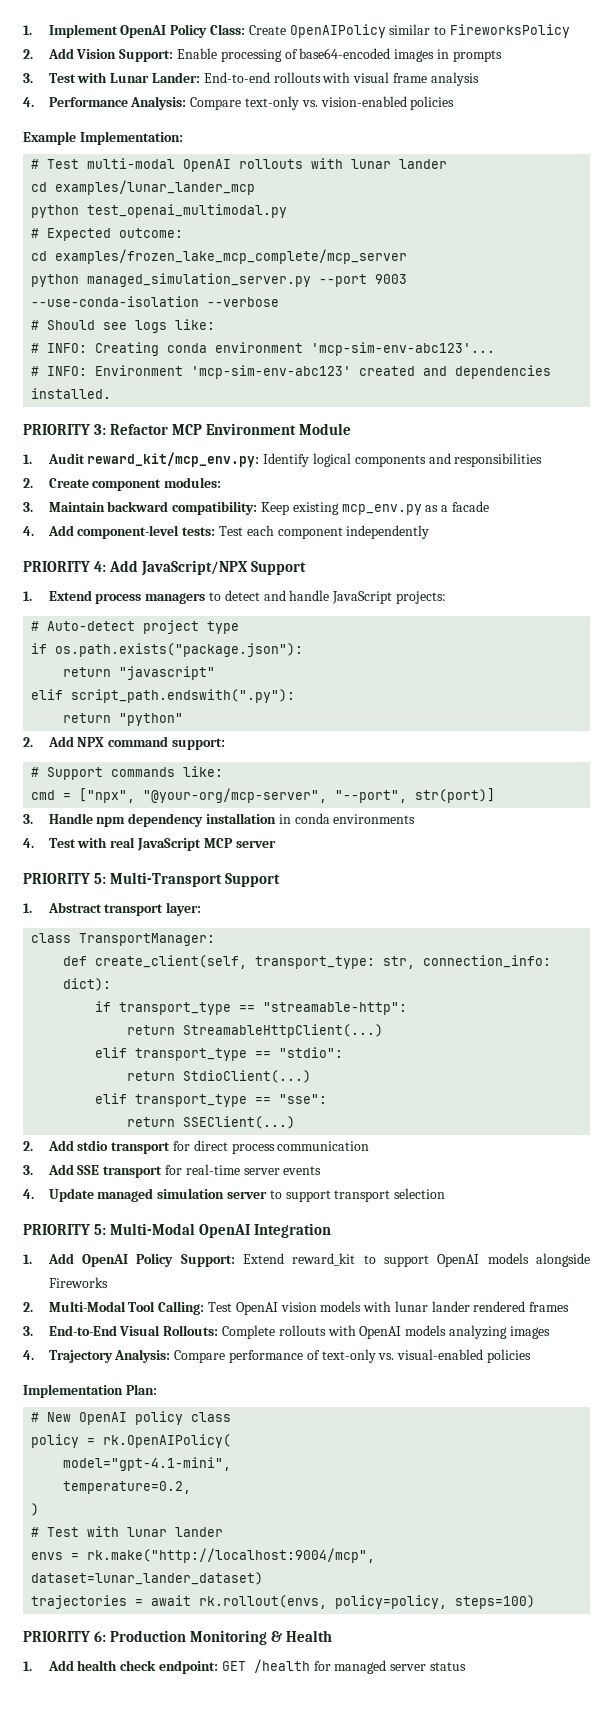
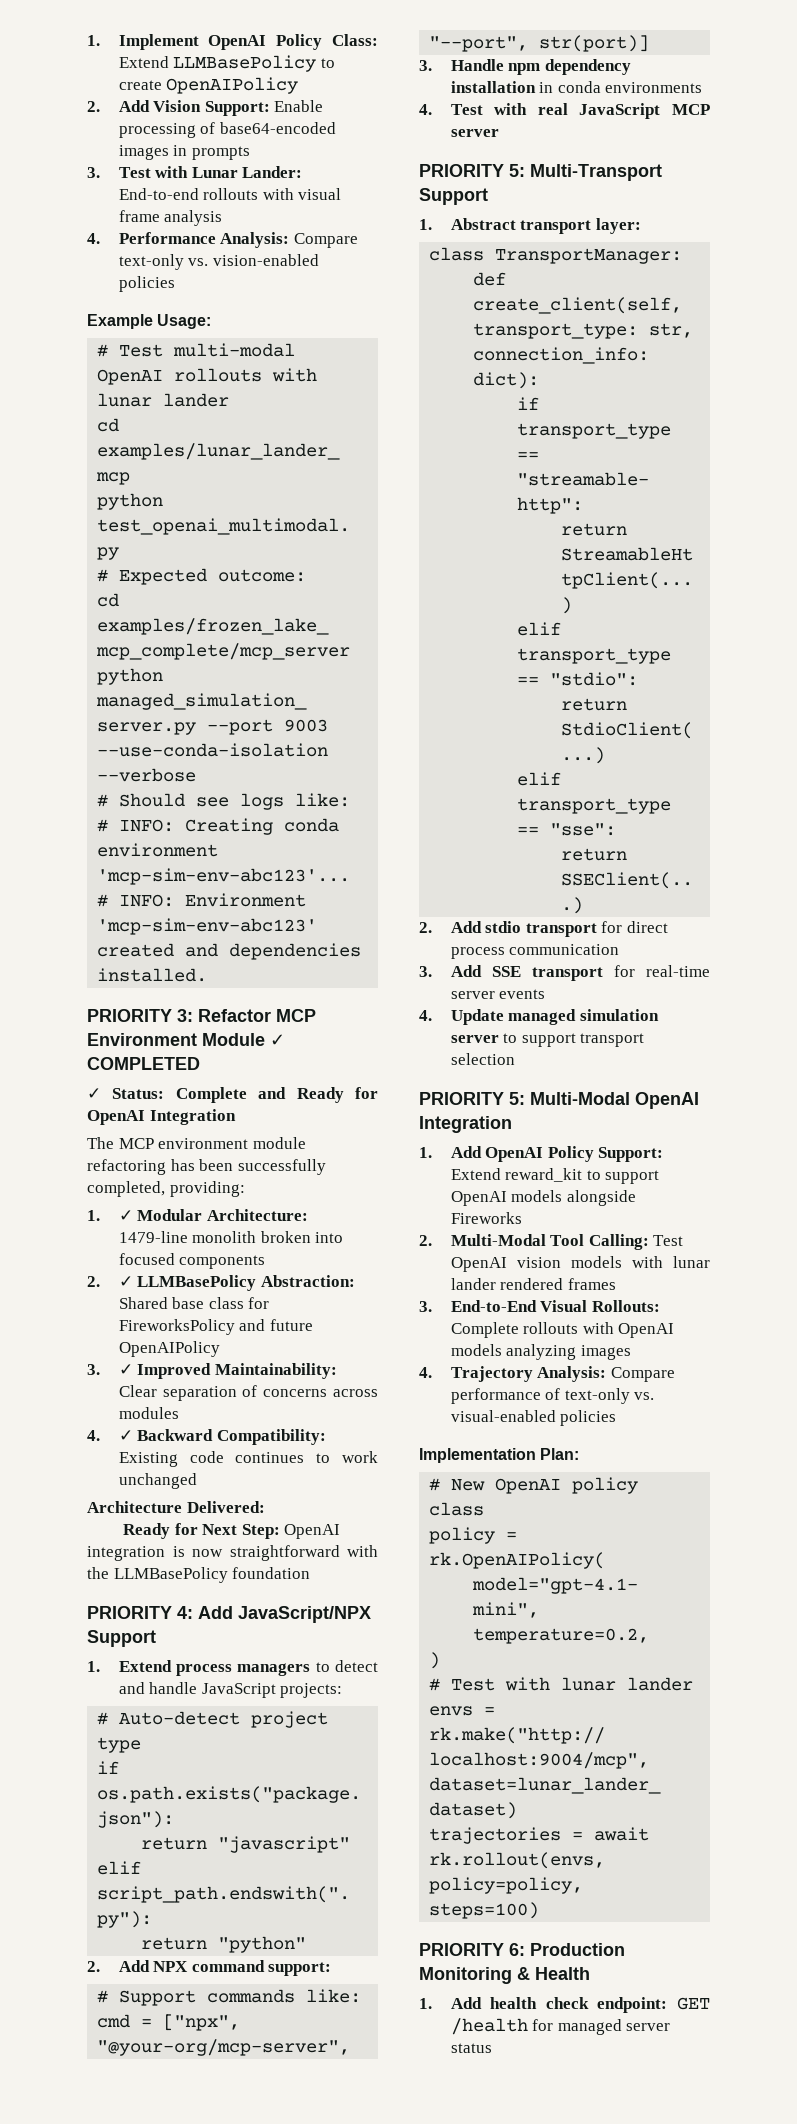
[248,24,570,38] Create OpenAIPolicy similar to FireworksPolicy -> [118,55,335,72] [118,77,299,94] Extend LLMBasePolicy to create OpenAIPolicy
[79,131,183,145] Implementation: -> [157,314,212,329] Usage:
[23,452,351,467] // 1. Audit reward_kit/mcp_env.py: Identify logical -> [270,1034,285,1046] [87,1057,200,1070] [87,1087,378,1103] [87,1109,236,1125] [87,1137,306,1149] [87,1159,326,1175] [87,1181,245,1197] [87,1209,308,1221] [118,1231,344,1243] [118,1253,175,1265] ✓ COMPLETED // ✓ Status: Complete and Ready for OpenAI Integration // The MCP environment module refactoring has been successfully completed, providing: // 1. ✓ Modular Architecture: 1479-line monolith broken into focused
[428,453,543,467] [23,477,222,491] [23,501,489,515] [23,525,430,539] and responsibilities // 2. Create component modules: // 3. Maintain backward compatibility: Keep existing mcp_env.py as a facade // 4. Add component-level tests: Test each component independently -> [87,1275,355,1291] [118,1297,270,1309] [118,1319,313,1335] [118,1341,220,1357] [87,1363,337,1379] [118,1385,378,1401] [118,1407,179,1419] [87,1429,326,1445] [118,1451,378,1467] [118,1473,197,1489] [87,1501,265,1513] [123,1523,341,1539] [87,1545,378,1561] [87,1567,311,1583] // 2. ✓ LLMBasePolicy Abstraction: Shared base class for FireworksPolicy and future OpenAIPolicy // 3. ✓ Improved Maintainability: Clear separation of concerns across modules // 4. ✓ Backward Compatibility: Existing code continues to work unchanged // Architecture Delivered: // Ready for Next Step: OpenAI integration is now straightforward with the LLMBasePolicy foundation

